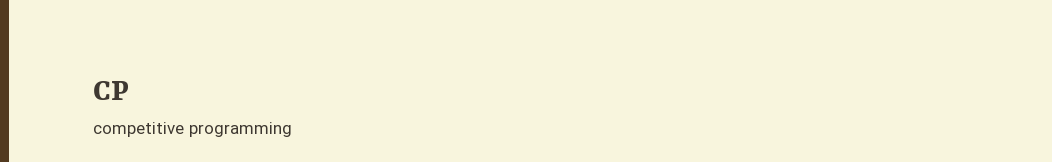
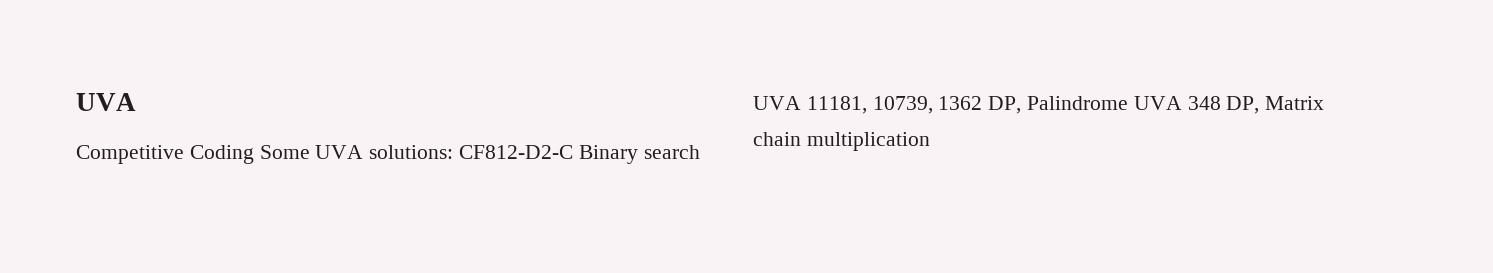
[93,81,129,100] [93,122,292,137] CP // competitive programming -> [76,93,136,111] [76,145,700,164] [753,96,1325,114] [753,132,930,151] UVA // Competitive Coding Some UVA solutions: CF812-D2-C Binary search UVA 11181, 10739, 1362 DP, Palindrome UVA 348 DP, Matrix chain multiplication

